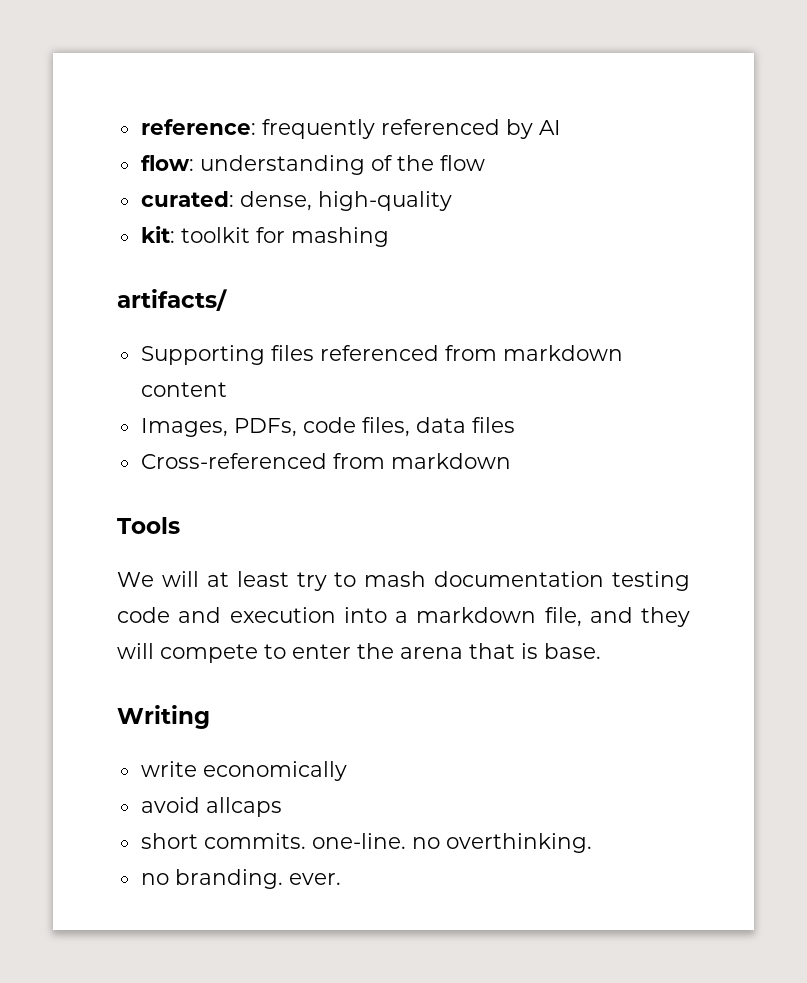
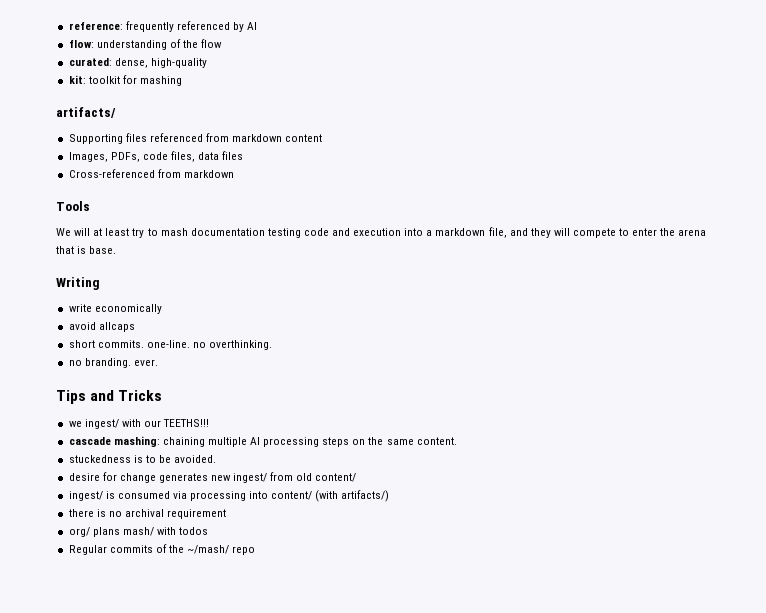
(341, 879) none -> [56,390,163,404] [68,419,210,429] [68,436,457,447] [68,455,217,463] [68,472,357,483] [68,490,390,502] [68,509,227,519] [68,527,209,537] [68,544,256,555] // Tips and Tricks // we ingest/ with our TEETHS!!! // cascade mashing: chaining multiple AI processing steps on the same content. // stuckedness is to be avoided. // desire for change generates new ingest/ from old content/ // ingest/ is consumed via processing into content/ (with artifacts/) // there is no archival requirement // org/ plans mash/ with todos // Regular commits of the ~/mash/ repo

